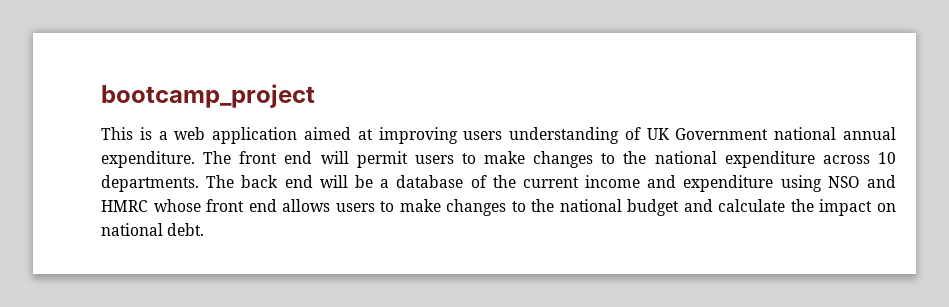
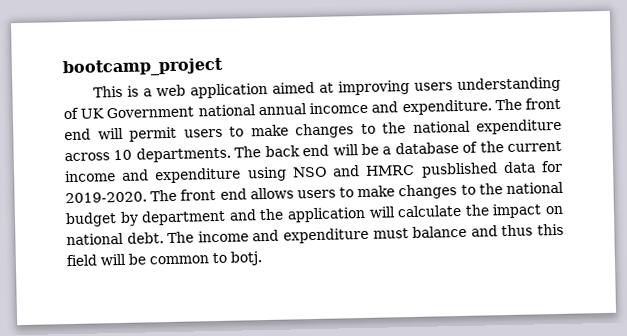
(897, 133) none -> [309,101,399,115] incomce and
[153,199,201,212] whose -> [420,160,563,178] [65,189,178,204] pusblished data for 2019-2020. The
[683,199,713,212] and -> [119,206,396,226] by department and the application will
(205, 229) none -> [167,223,565,244] [66,251,262,267] The income and expenditure must balance and thus this field will be common to botj.

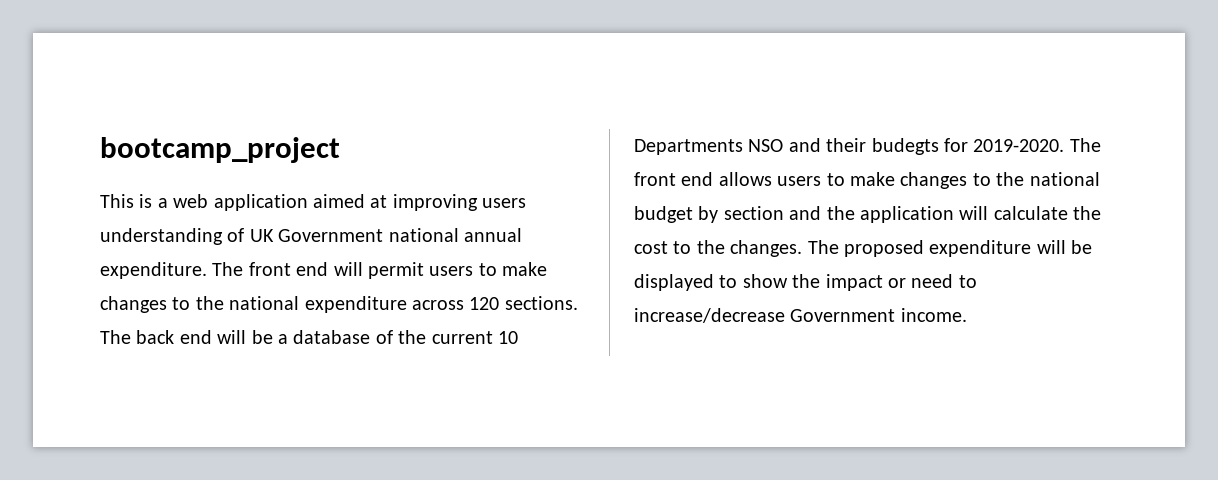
[309,101,399,115] incomce and -> (522, 235) none
[113,146,231,163] 10 departments. -> [469,296,578,310] 120 sections.
[65,161,536,184] income and expenditure using NSO and HMRC pusblished data -> [497,331,518,344] [634,138,939,155] 10 Departments NSO and their budegts
[141,209,227,226] department -> [723,206,784,220] section
[492,203,564,219] [66,223,565,246] [66,251,262,267] impact on national debt. The income and expenditure must balance and thus this field will be common to botj. -> [634,240,1093,257] [634,274,977,291] [634,308,967,323] cost to the changes. The proposed expenditure will be displayed to show the impact or need to increase/decrease Government income.

